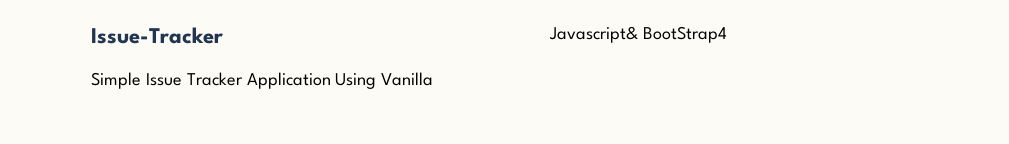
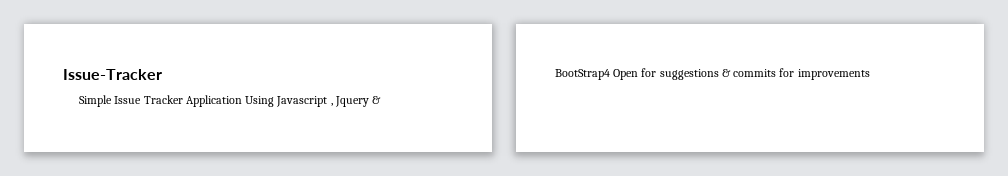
[381,72,434,86] [549,26,727,43] Vanilla Javascript& BootStrap4 -> [276,96,381,107] [555,68,870,80] Javascript , Jquery & BootStrap4 Open for suggestions & commits for improvements

